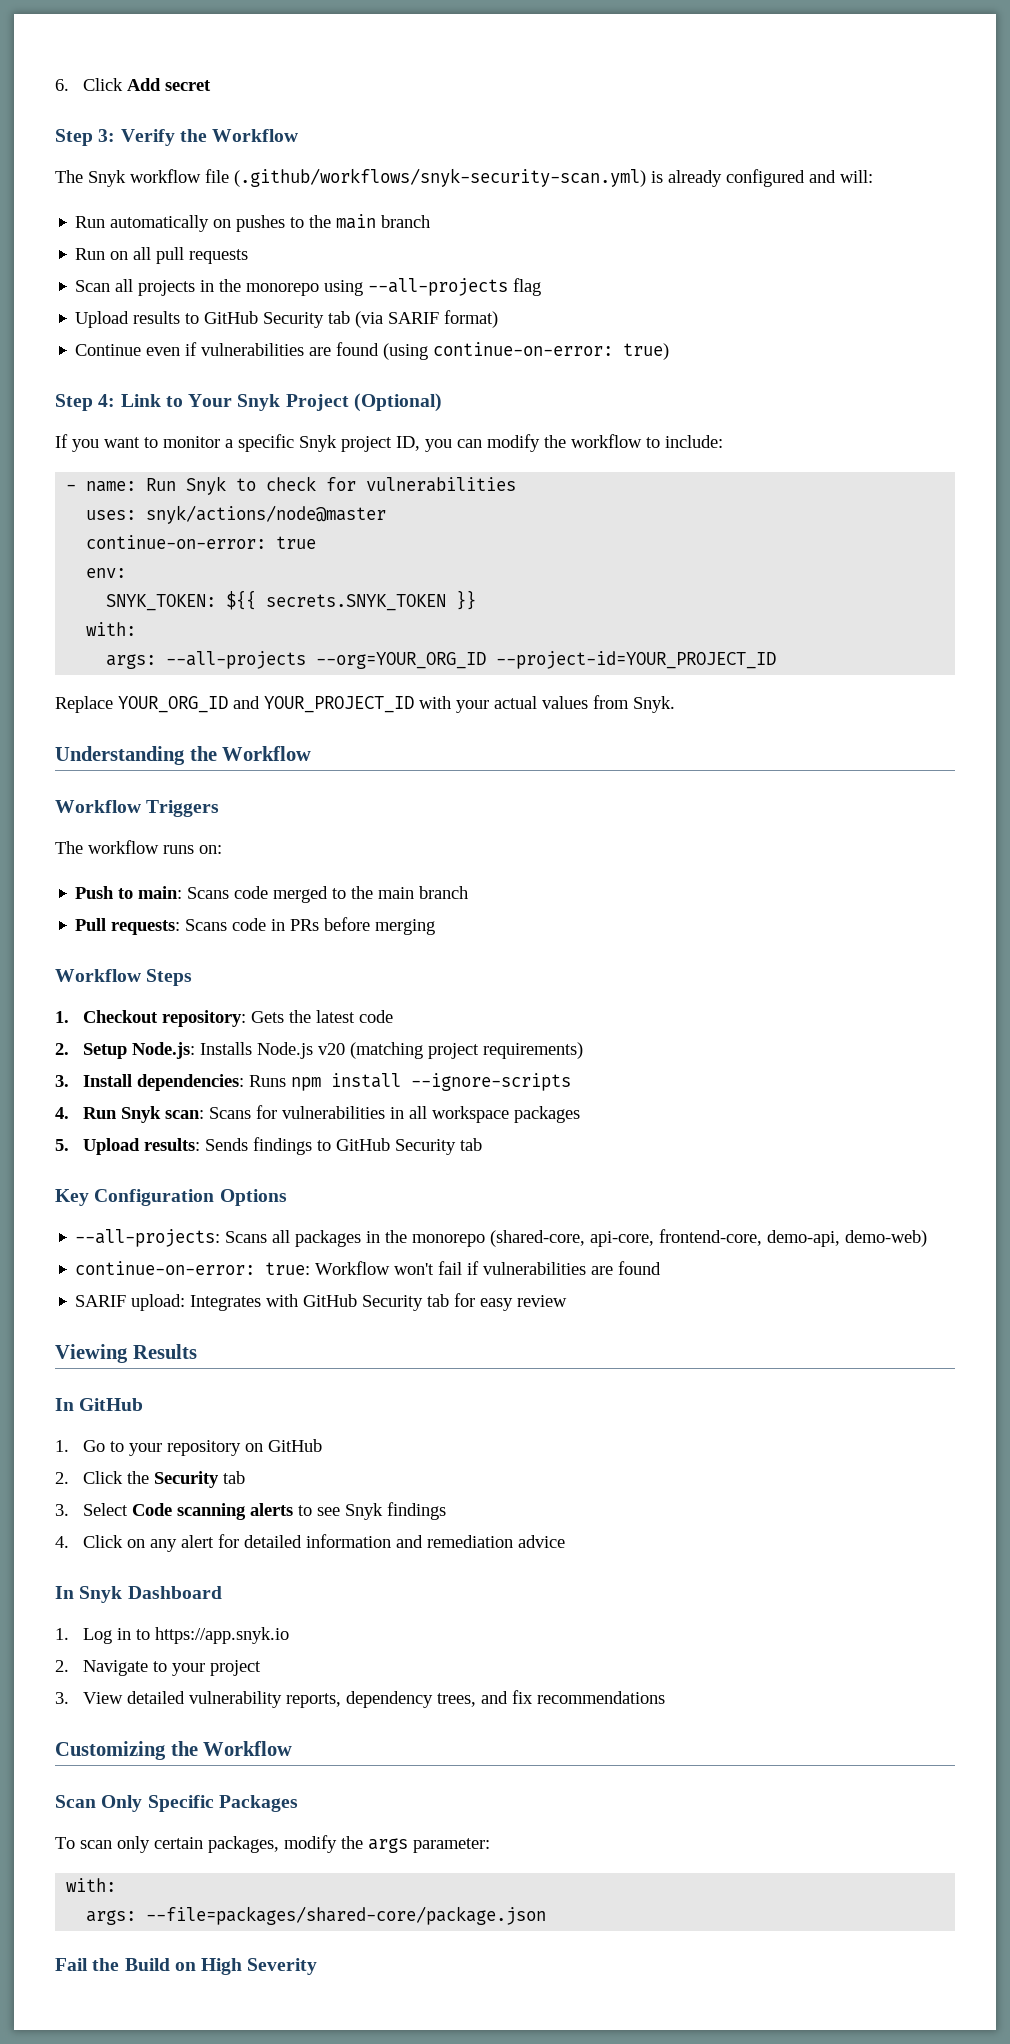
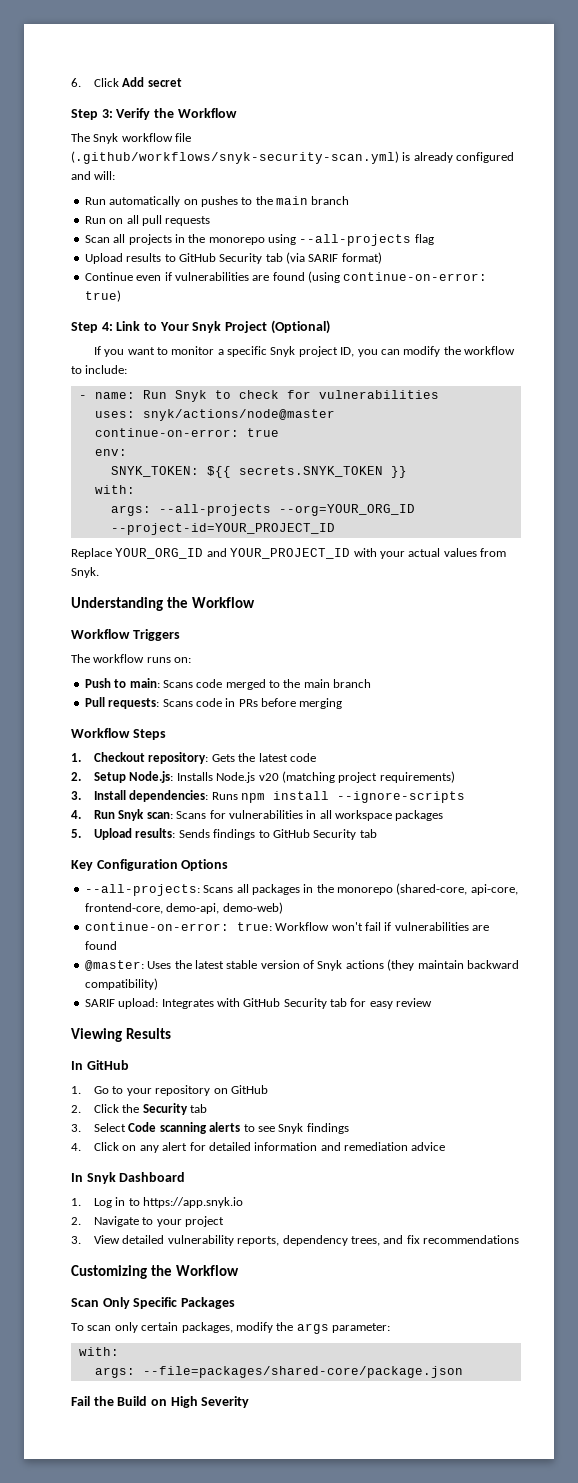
(662, 1268) none -> [84,959,519,971] [84,978,158,990] // @master: Uses the latest stable version of Snyk actions (they maintain backward compatibility)

